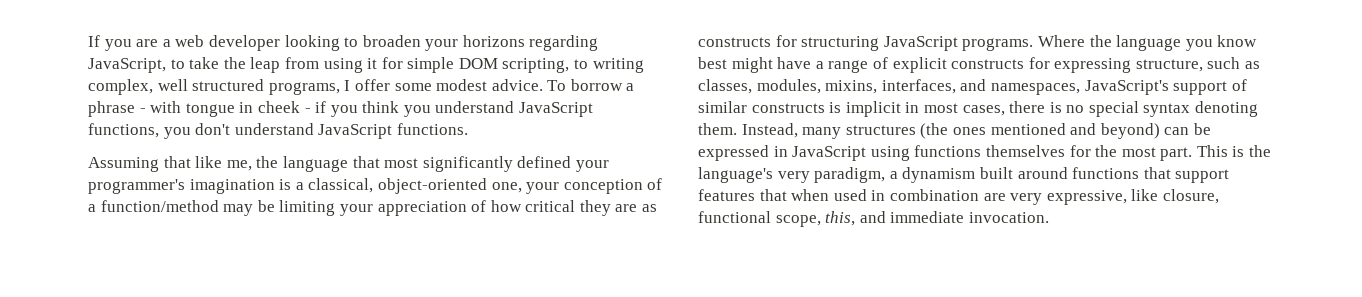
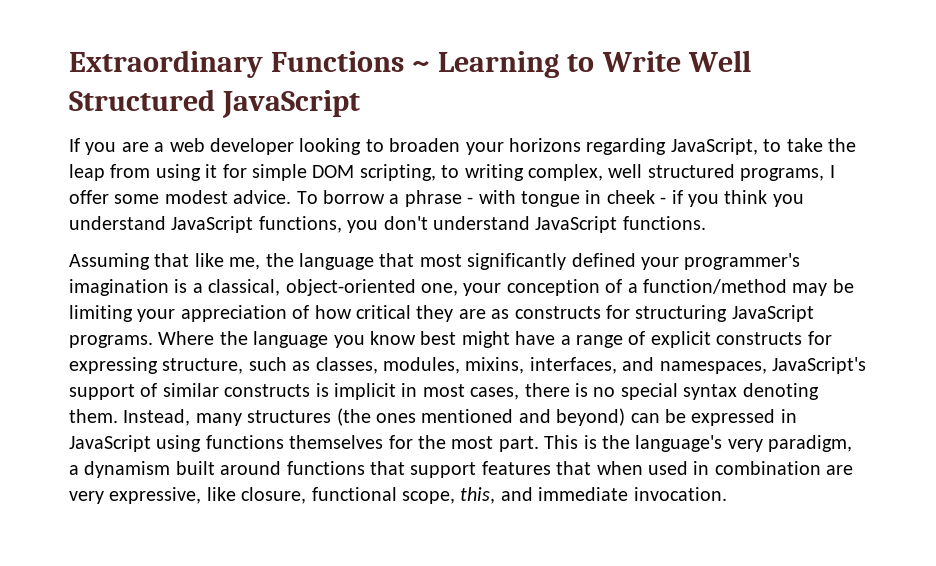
(88, 41) none -> [69,50,751,78] [69,89,361,118] Extraordinary Functions ~ Learning to Write Well Structured JavaScript //

